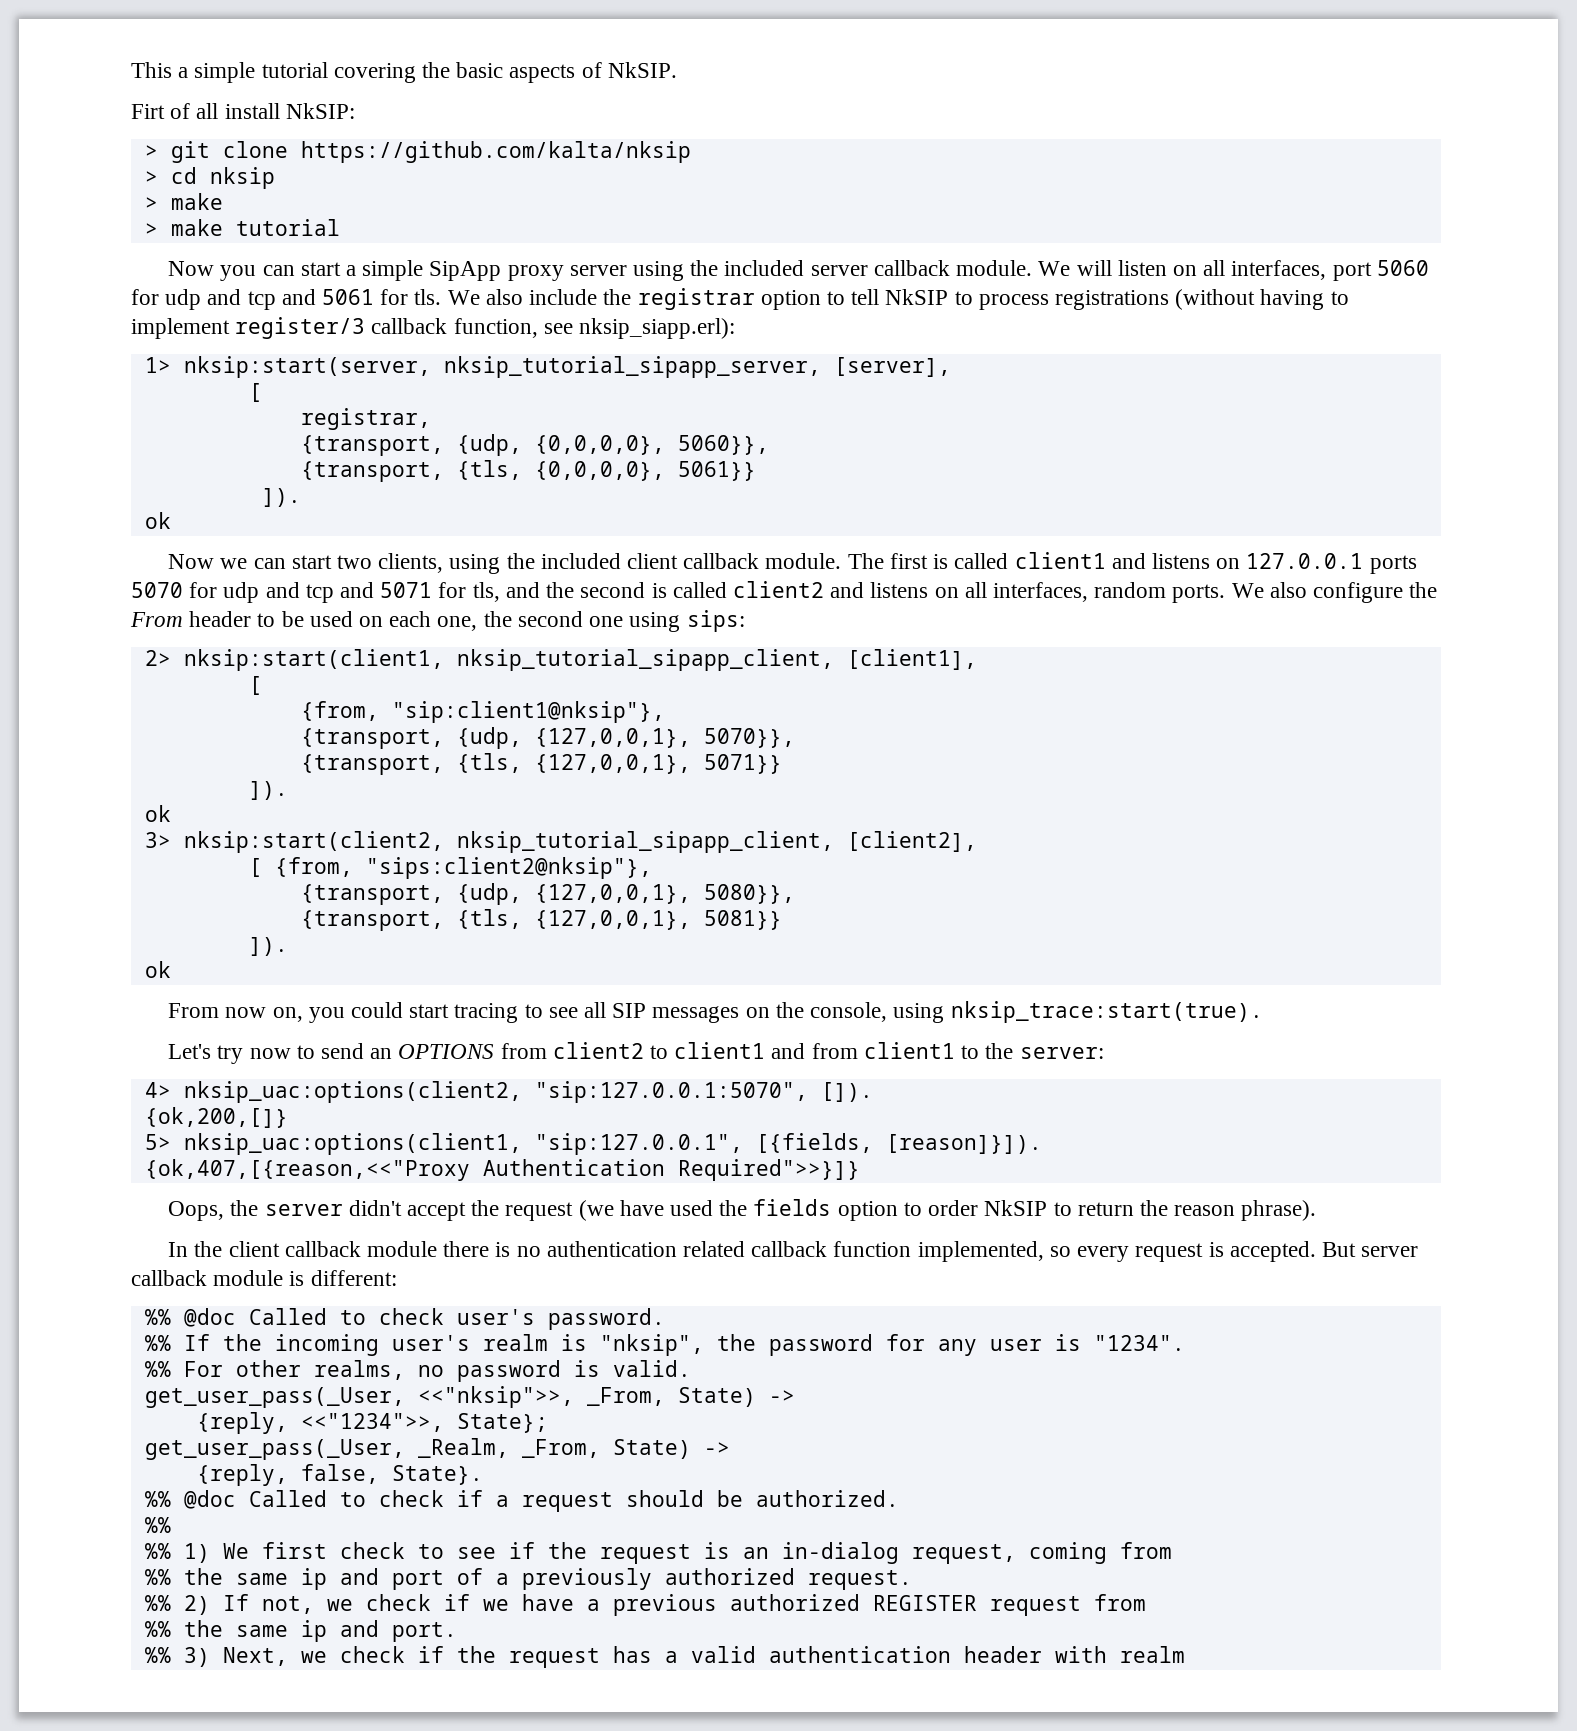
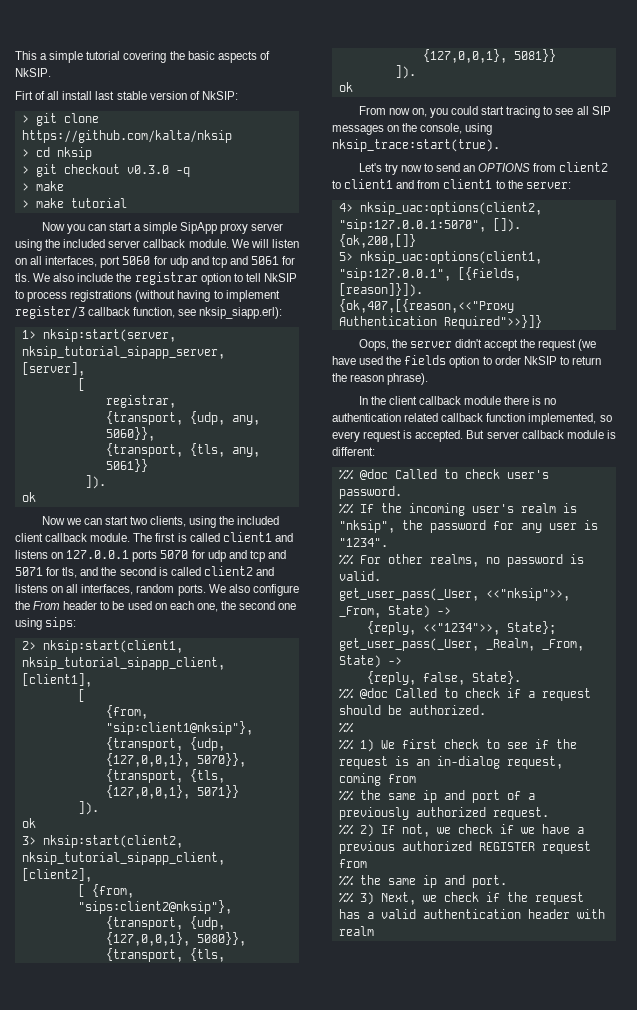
(280, 111) none -> [95,91,200,100] last stable version of
(275, 178) none -> [21,164,190,177] // > git checkout v0.3.0 -q
[534,435,665,455] {0,0,0,0}, -> [231,415,260,425] any,
[534,461,665,481] {0,0,0,0}, -> [231,447,260,457] any,

